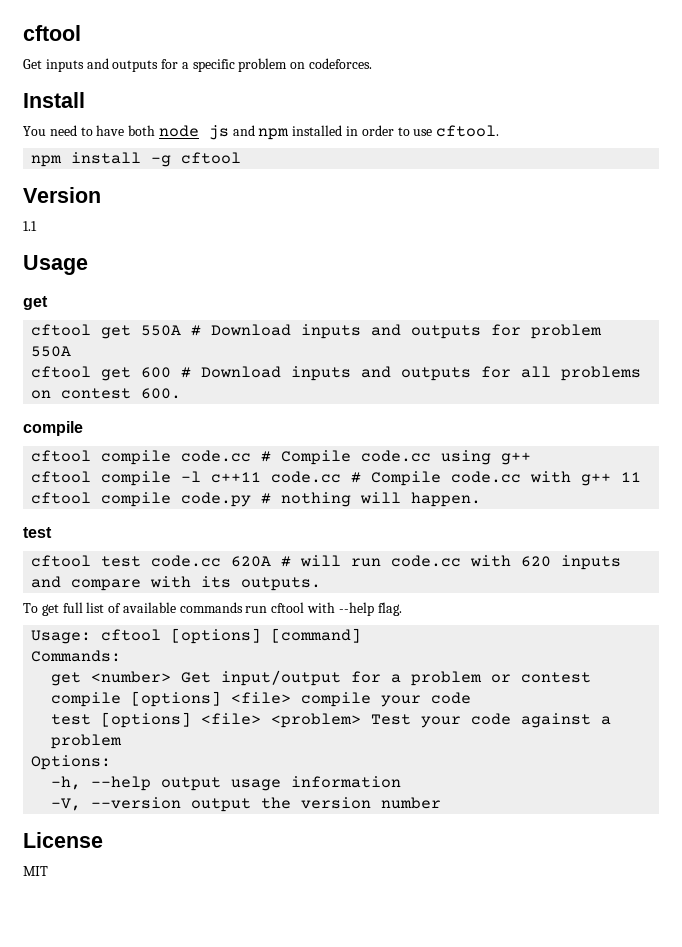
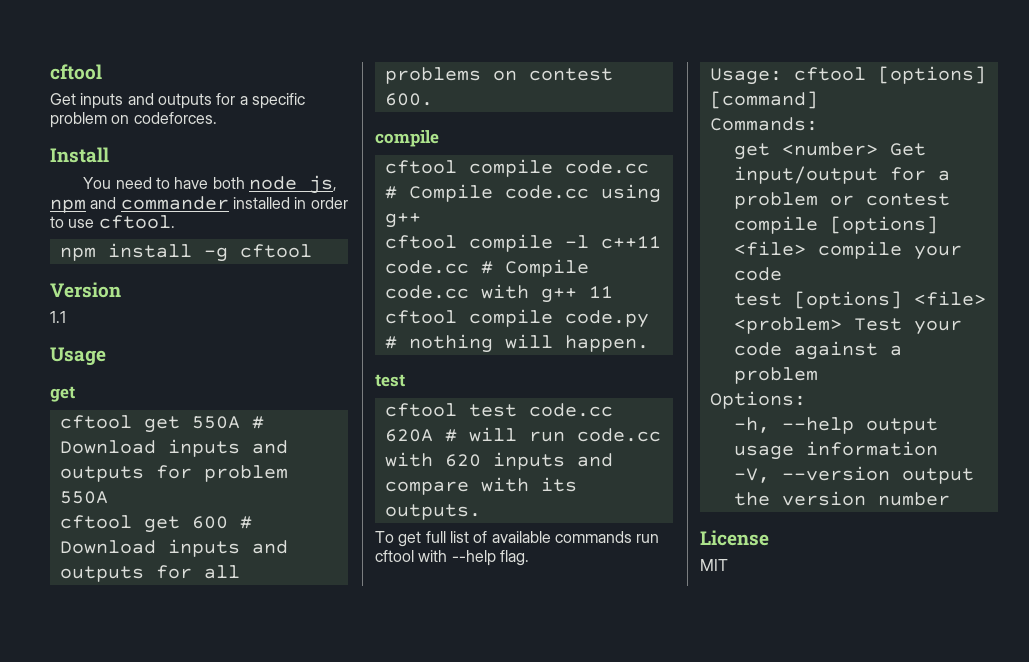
[208,125,290,140] js and npm -> [308,175,337,194] [50,196,229,213] js, npm and commander

